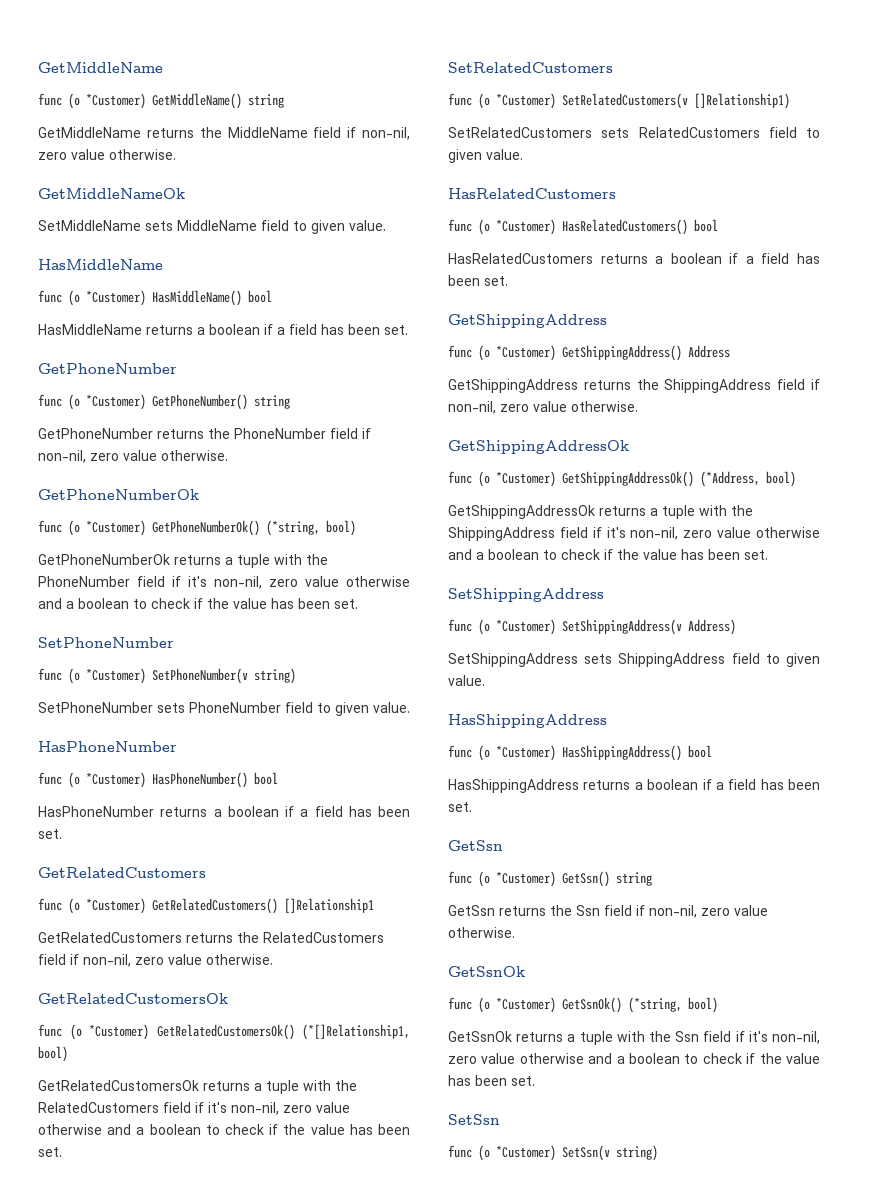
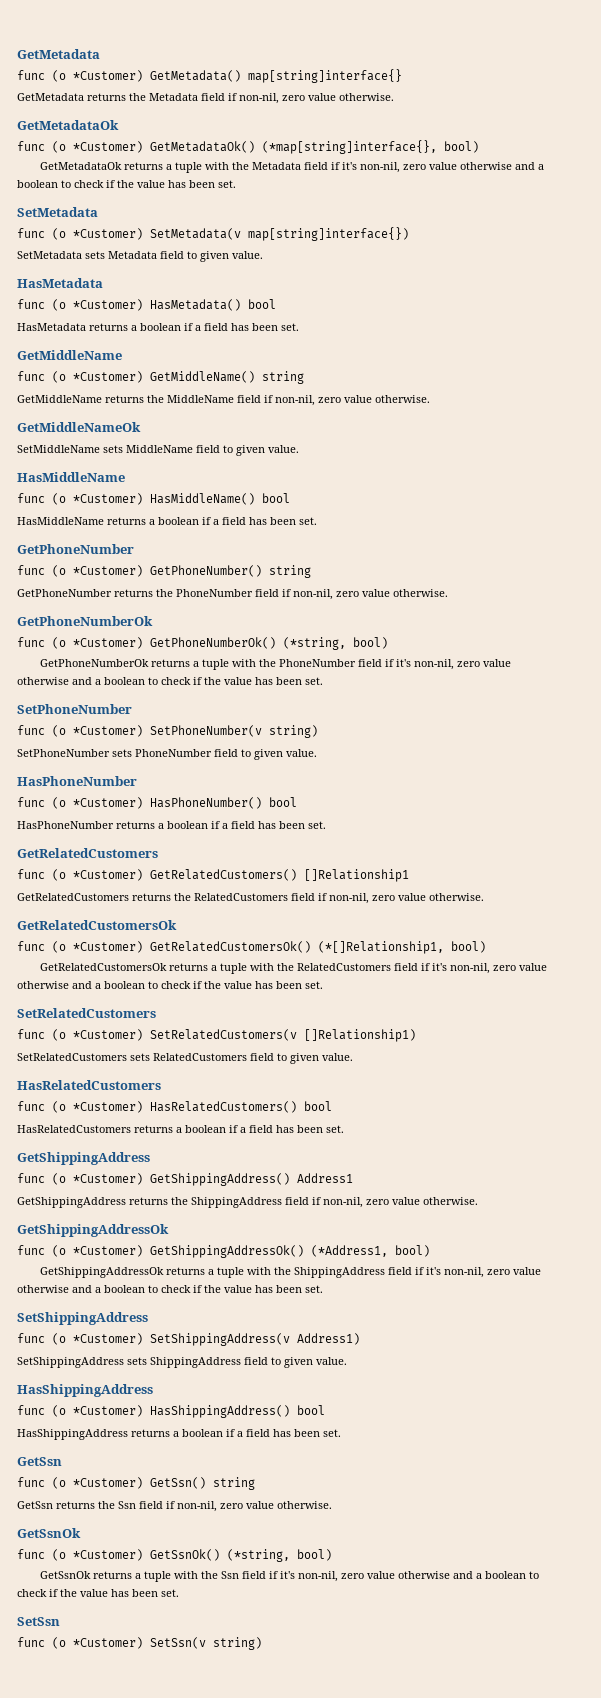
(38, 67) none -> [17,49,100,59] [17,69,402,83] [17,93,394,104] [17,120,119,130] [17,140,479,154] [39,162,544,173] [17,180,236,188] [17,207,98,217] [17,227,409,241] [17,251,263,262] [17,278,103,288] [17,299,276,311] [17,323,299,331] GetMetadata // func (o *Customer) GetMetadata() map[string]interface{} // GetMetadata returns the Metadata field if non-nil, zero value otherwise. // GetMetadataOk // func (o *Customer) GetMetadataOk() (*map[string]interface{}, bool) // GetMetadataOk returns a tuple with the Metadata field if it's non-nil, zero value otherwise and a boolean to check if the value has been set. // SetMetadata // func (o *Customer) SetMetadata(v map[string]interface{}) // SetMetadata sets Metadata field to given value. // HasMetadata // func (o *Customer) HasMetadata() bool // HasMetadata returns a boolean if a field has been set. //
[688,345,730,358] Address -> [297,1173,353,1183] Address1
[700,471,760,487] (*Address, -> [311,1245,388,1257] (*Address1,
[688,619,736,635] Address) -> [297,1333,360,1345] Address1)

